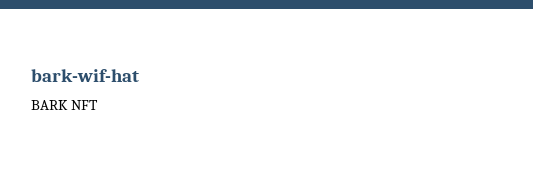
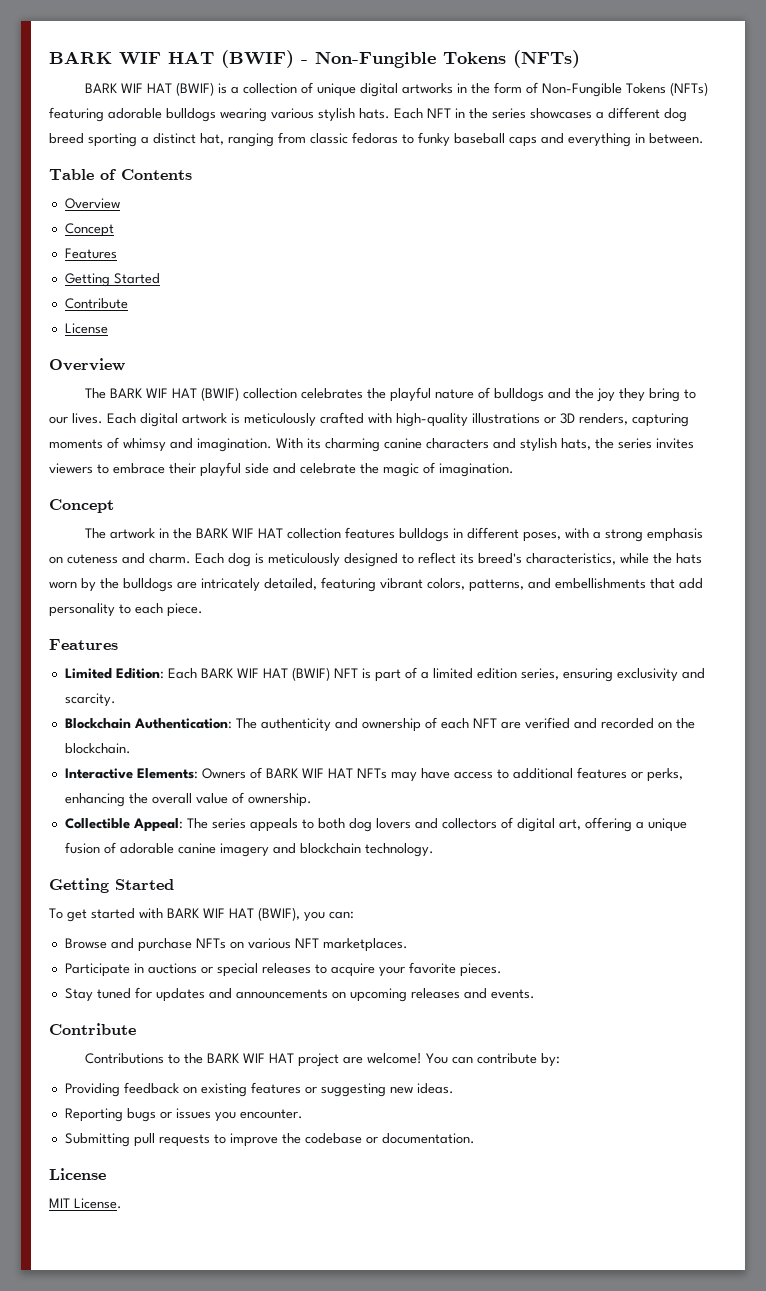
[31,69,139,82] [31,100,98,110] bark-wif-hat // BARK NFT -> [49,50,580,68] [84,82,708,97] [49,107,687,122] [49,132,704,147] [49,169,192,180] [64,198,120,209] [64,223,114,237] [64,248,117,259] [64,273,160,287] [64,298,128,309] [64,323,108,334] [49,358,125,371] [84,387,696,402] [49,412,689,427] [49,437,694,452] [49,462,514,477] [49,499,114,513] [84,527,703,542] [49,552,702,567] [49,577,703,592] [49,603,203,617] [49,639,118,650] [64,667,705,682] [64,693,116,707] [64,717,695,732] [64,743,131,754] [64,767,683,782] [64,792,312,807] [64,817,687,832] [64,842,434,857] [49,878,174,893] [49,907,354,922] [64,938,408,952] [64,962,502,977] [64,987,535,1002] [49,1023,136,1035] [84,1053,560,1067] [64,1082,454,1097] [64,1108,303,1122] [64,1133,475,1147] [49,1168,106,1180] [49,1198,122,1209] BARK WIF HAT (BWIF) - Non-Fungible Tokens (NFTs) // BARK WIF HAT (BWIF) is a collection of unique digital artworks in the form of Non-Fungible Tokens (NFTs) featuring adorable bulldogs wearing various stylish hats. Each NFT in the series showcases a different dog breed sporting a distinct hat, ranging from classic fedoras to funky baseball caps and everything in between. // Table of Contents // Overview // Concept // Features // Getting Started // Contribute // License // Overview // The BARK WIF HAT (BWIF) collection celebrates the playful nature of bulldogs and the joy they bring to our lives. Each digital artwork is meticulously crafted with high-quality illustrations or 3D renders, capturing moments of whimsy and imagination. With its charming canine characters and stylish hats, the series invites viewers to embrace their playful side and celebrate the magic of imagination. // Concept // The artwork in the BARK WIF HAT collection features bulldogs in different poses, with a strong emphasis on cuteness and charm. Each dog is meticulously designed to reflect its breed's characteristics, while the hats worn by the bulldogs are intricately detailed, featuring vibrant colors, patterns, and embellishments that add personality to each piece. // Features // Limited Edition: Each BARK WIF HAT (BWIF) NFT is part of a limited edition series, ensuring exclusivity and scarcity. // Blockchain Authentication: The authenticity and ownership of each NFT are verified and recorded on the blockchain. // Interactive Elements: Owners of BARK WIF HAT NFTs may have access to additional features or perks, enhancing the overall value of ownership. // Collectible Appeal: The series appeals to both dog lovers and collectors of digital art, offering a unique fusion of adorable canine imagery and blockchain technology. // Getting Started // To get started with BARK WIF HAT (BWIF), you can: // Browse and purchase NFTs on various NFT marketplaces. // Participate in auctions or special releases to acquire your favorite pieces. // Stay tuned for updates and announcements on upcoming releases and events. // Contribute // Contributions to the BARK WIF HAT project are welcome! You can contribute by: // Providing feedback on existing features or suggesting new ideas. // Reporting bugs or issues you encounter. // Submitting pull requests to improve the codebase or documentation. // License // MIT License.

